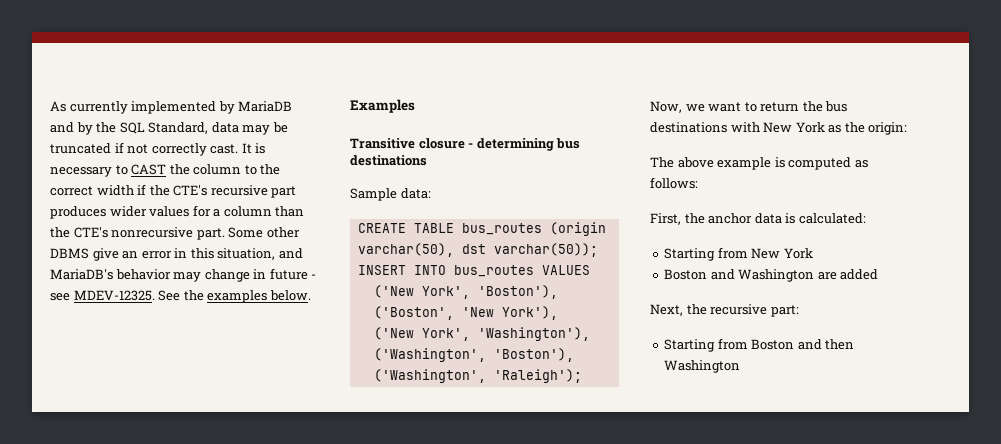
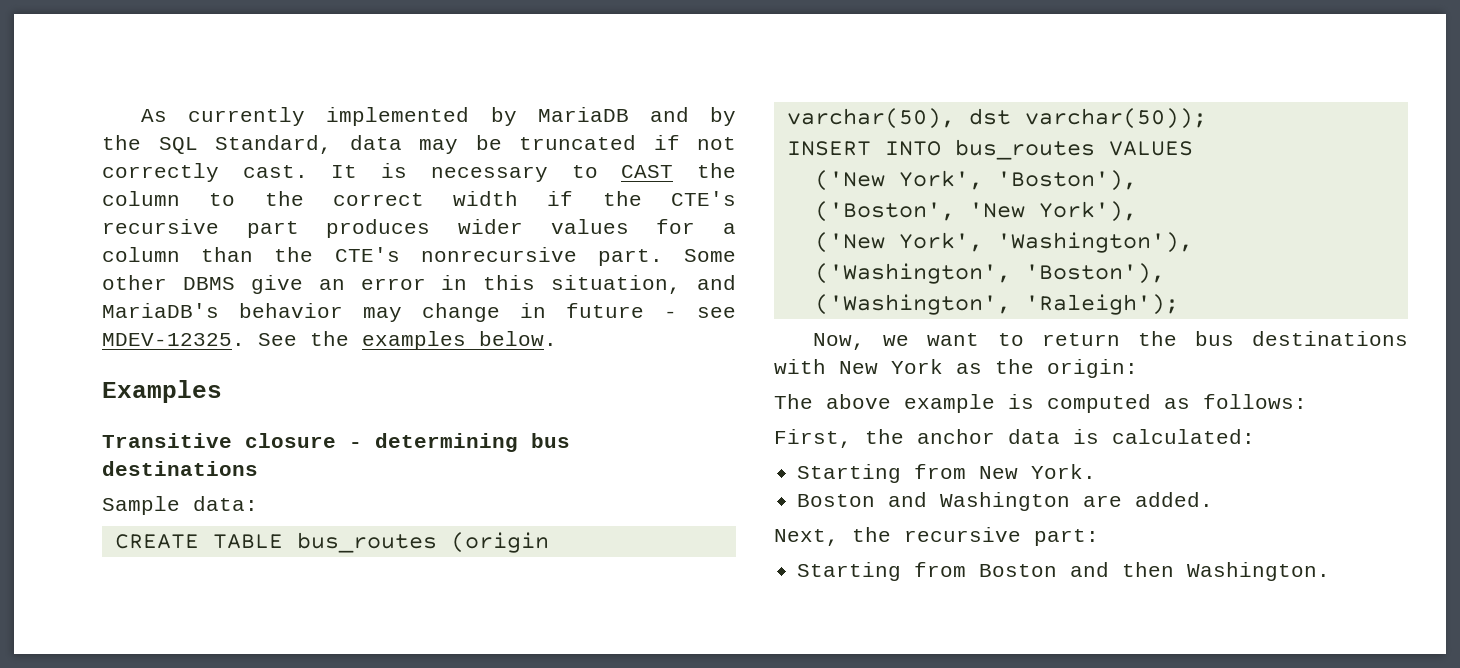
[783,248,813,259] York -> [1031,464,1097,479] York.
[840,269,879,280] added -> [1135,492,1214,507] added.
[664,360,741,373] Washington -> [1187,562,1331,581] Washington.

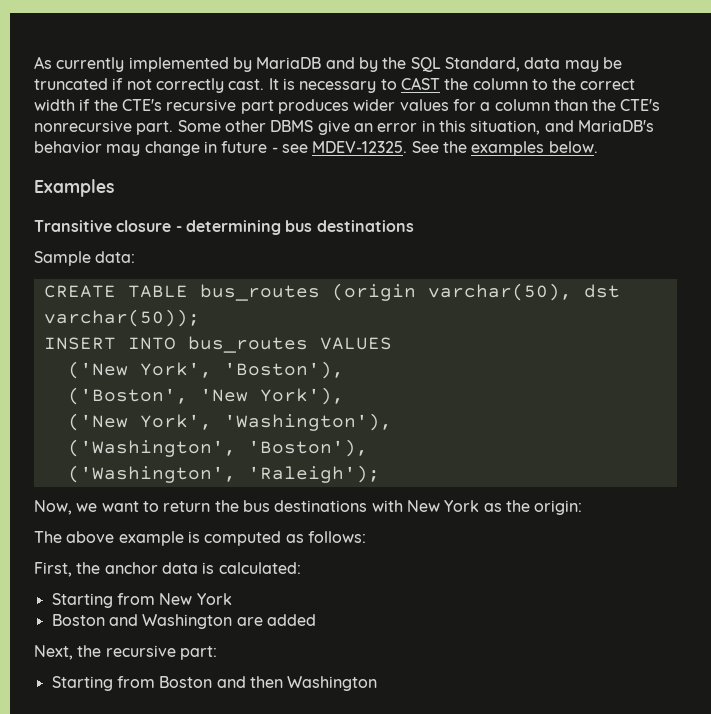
[1031,464,1097,479] York. -> [196,593,232,605] York
[1135,492,1214,507] added. -> [266,614,316,626] added
[1187,562,1331,581] Washington. -> [287,676,378,691] Washington

